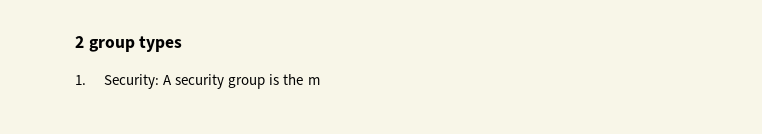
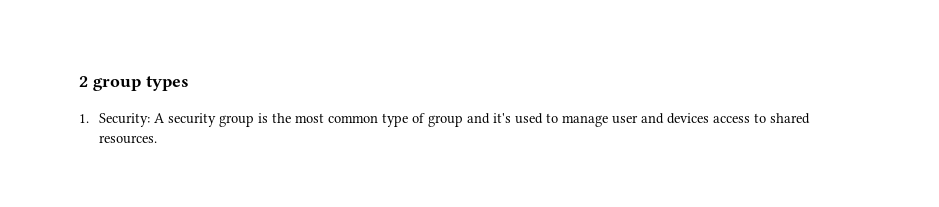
[307,77,320,85] m -> [295,113,811,127] [99,135,158,144] most common type of group and it's used to manage user and devices access to shared resources.

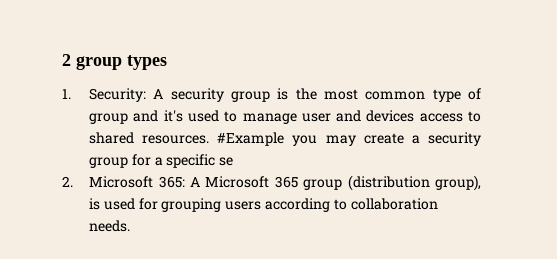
(158, 139) none -> [217,132,482,146] [89,154,234,168] [62,175,481,191] [89,198,438,212] [89,220,131,232] #Example you may create a security group for a specific se // 2. Microsoft 365: A Microsoft 365 group (distribution group), is used for grouping users according to collaboration needs.

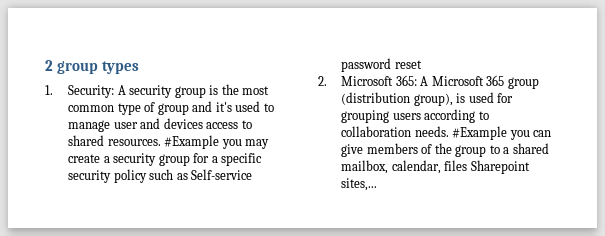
[219,157,234,166] se -> [68,169,253,183] [341,58,422,72] security policy such as Self-service password reset
(131, 226) none -> [452,126,552,140] [341,143,549,157] [341,160,530,174] [341,178,378,191] #Example you can give members of the group to a shared mailbox, calendar, files Sharepoint sites,...

